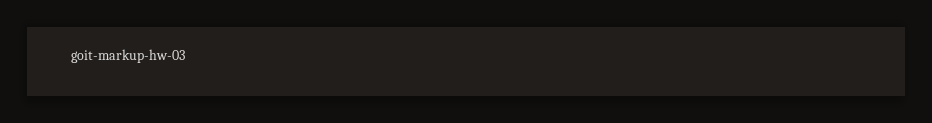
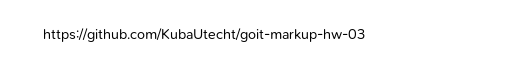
[71,49,185,63] goit-markup-hw-03 -> [43,28,365,42] https://github.com/KubaUtecht/goit-markup-hw-03

